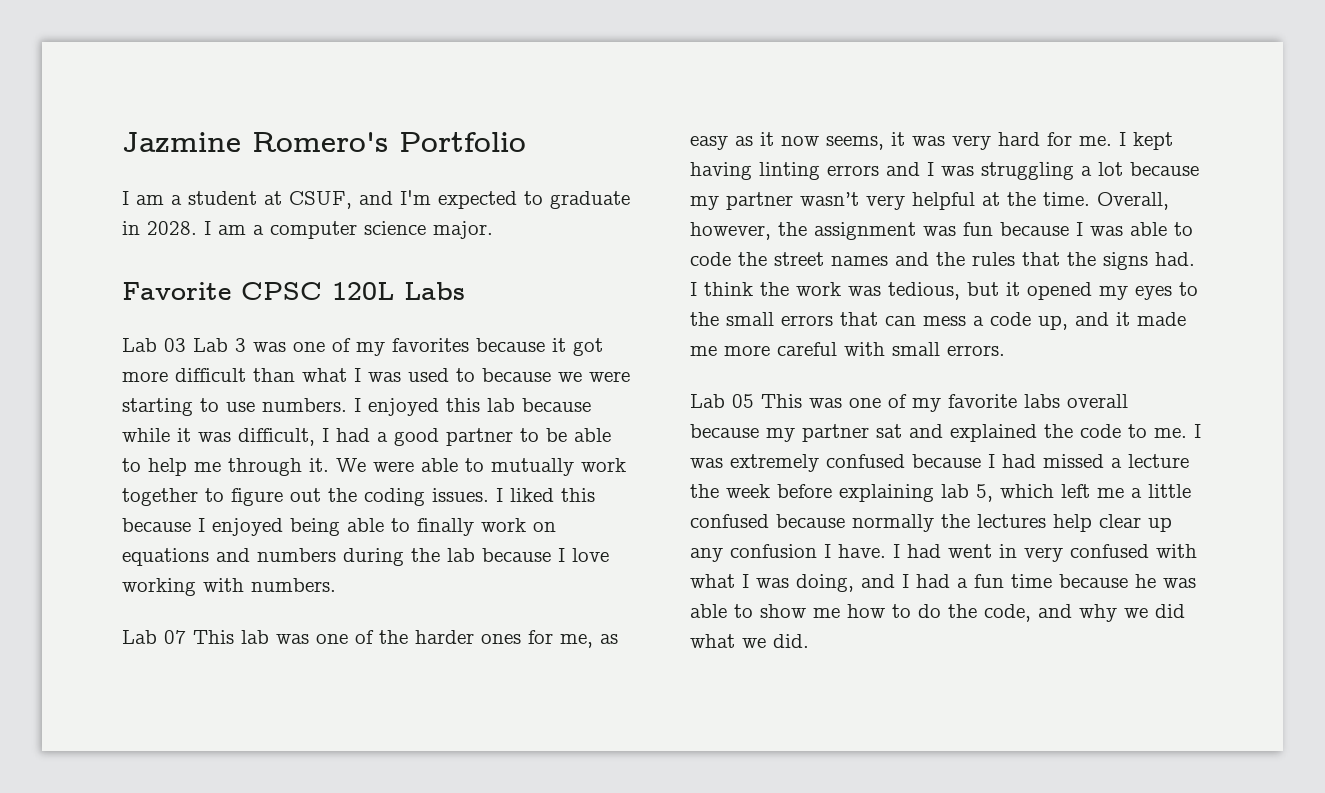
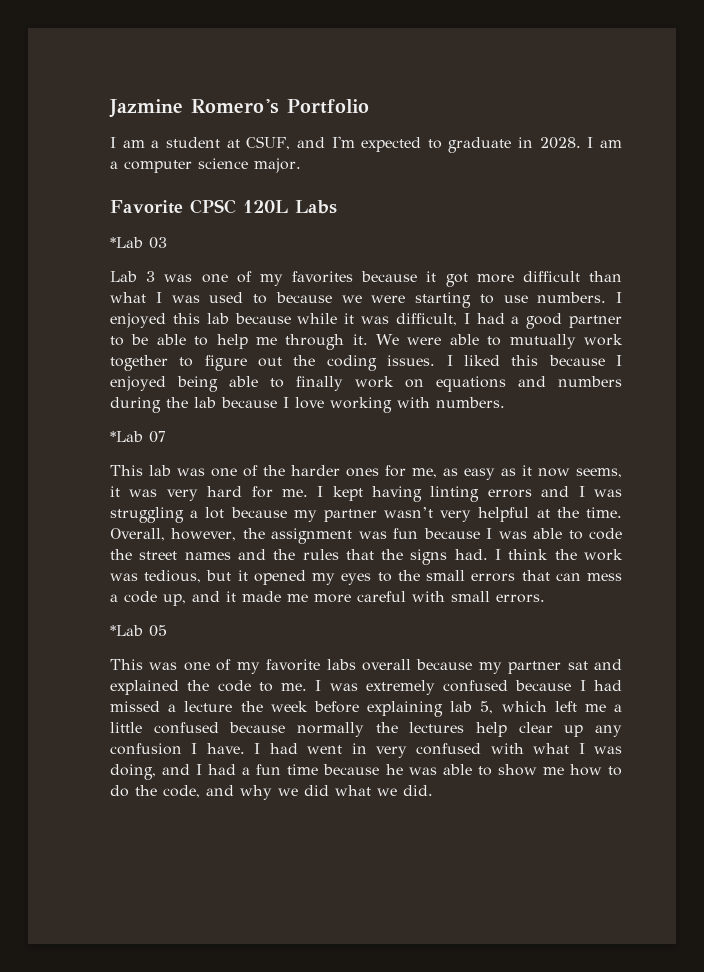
[122,338,157,352] Lab -> [110,237,143,248] *Lab
(186, 345) none -> (167, 243) //
[122,630,157,644] Lab -> [110,431,143,442] *Lab
(186, 637) none -> (166, 437) //
[690,394,725,408] Lab -> [110,625,143,636] *Lab
(754, 401) none -> (167, 631) //

